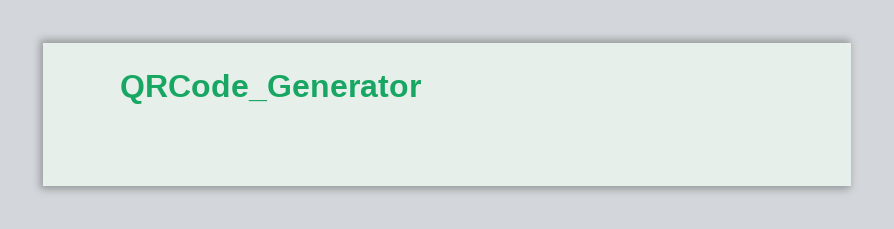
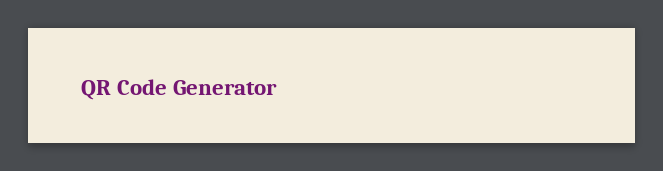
[120,74,421,104] QRCode_Generator -> [81,79,278,100] QR Code Generator

